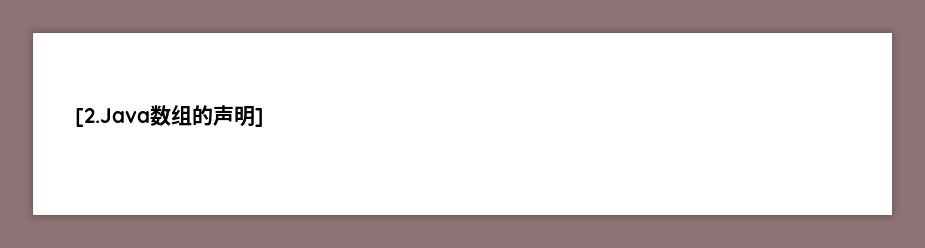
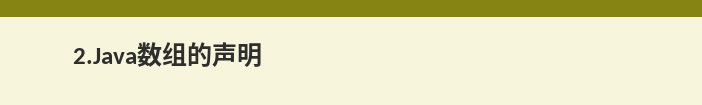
[75,108,150,127] [2.Java -> [73,48,137,64] 2.Java
[255,108,264,127] ] -> (262, 55) none

